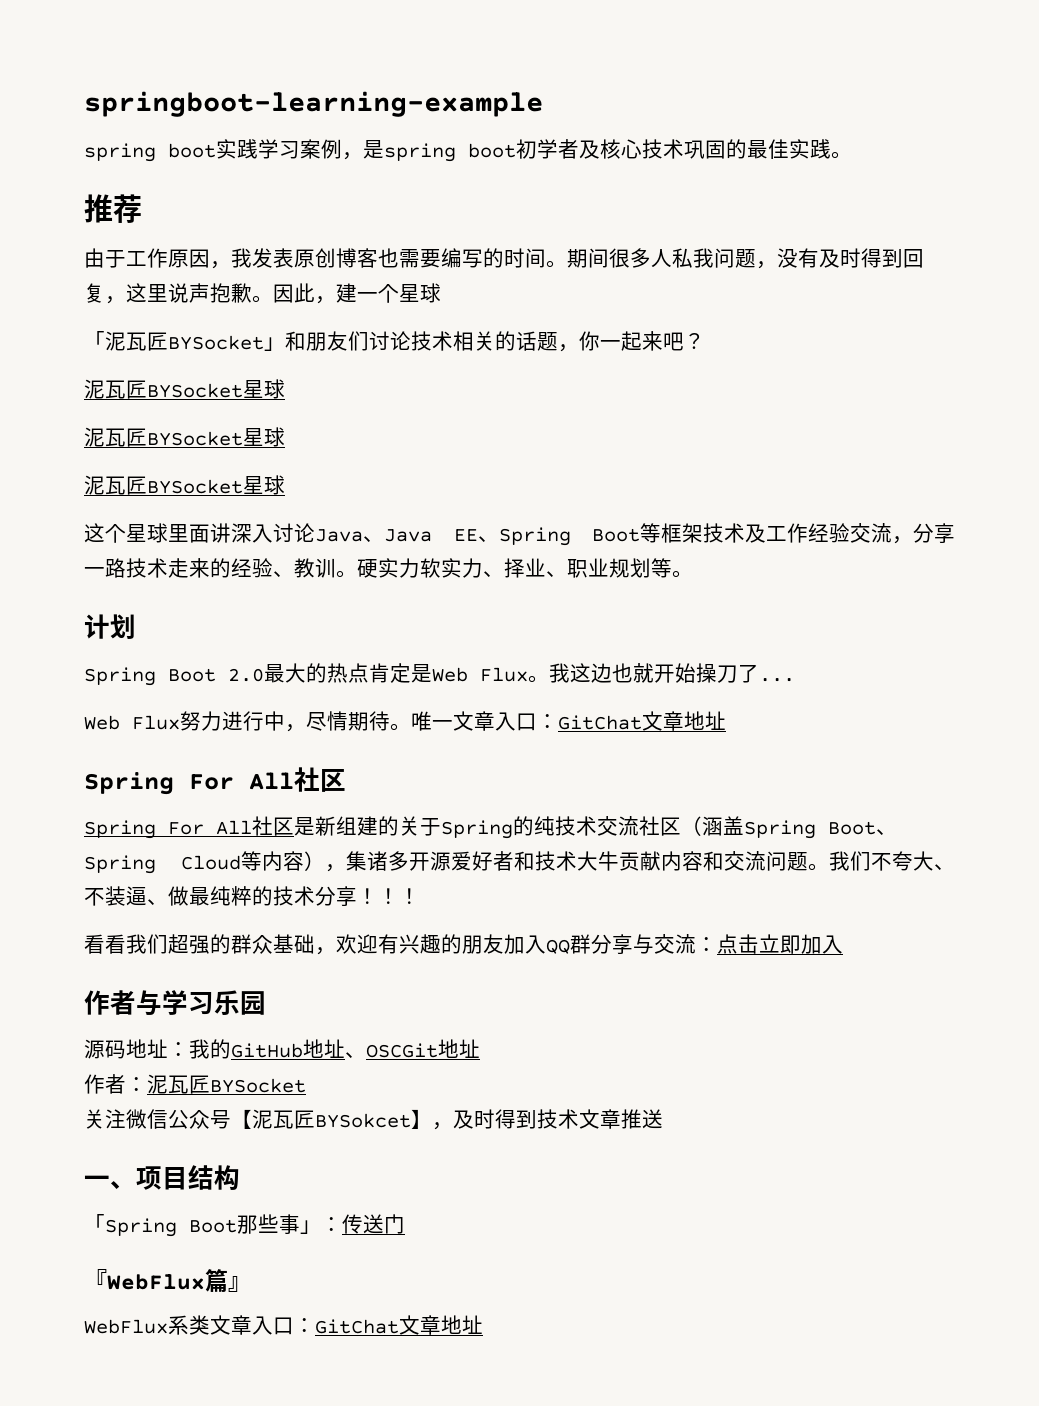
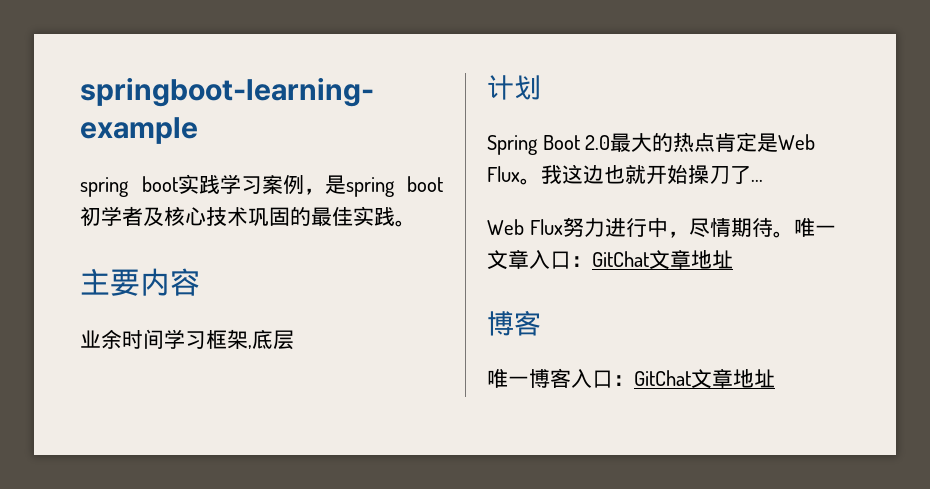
[84,194,142,223] [84,248,924,269] [84,283,441,304] [84,331,705,352] [84,379,285,399] [84,427,285,447] [84,475,285,495] [84,523,955,546] [84,558,693,578] 推荐 // 由于工作原因，我发表原创博客也需要编写的时间。期间很多人私我问题，没有及时得到回复，这里说声抱歉。因此，建一个星球 // 「泥瓦匠BYSocket」和朋友们讨论技术相关的话题，你一起来吧？ // 泥瓦匠BYSocket星球 // 泥瓦匠BYSocket星球 // 泥瓦匠BYSocket星球 // 这个星球里面讲深入讨论Java、Java EE、Spring Boot等框架技术及工作经验交流，分享一路技术走来的经验、教训。硬实力软实力、择业、职业规划等。 -> [80,268,200,296] [80,329,294,350] 主要内容 // 业余时间学习框架,底层
[84,767,346,795] [84,816,897,839] [84,851,955,874] [84,886,420,907] [84,934,843,955] [84,990,266,1016] [84,1039,480,1059] [84,1074,306,1094] [84,1109,663,1130] [84,1165,240,1190] [84,1214,405,1237] [84,1269,251,1292] [84,1315,252,1335] Spring For All社区 // Spring For All社区是新组建的关于Spring的纯技术交流社区（涵盖Spring Boot、Spring Cloud等内容），集诸多开源爱好者和技术大牛贡献内容和交流问题。我们不夸大、不装逼、做最纯粹的技术分享！！！ // 看看我们超强的群众基础，欢迎有兴趣的朋友加入QQ群分享与交流：点击立即加入 // 作者与学习乐园 // 源码地址：我的GitHub地址、OSCGit地址 // 作者：泥瓦匠BYSocket // 关注微信公众号【泥瓦匠BYSokcet】，及时得到技术文章推送 // 一、项目结构 // 「Spring Boot那些事」：传送门 // 『WebFlux篇』 // WebFlux系类文章 -> [487,310,541,336] [487,368,571,388] 博客 // 唯一博客

